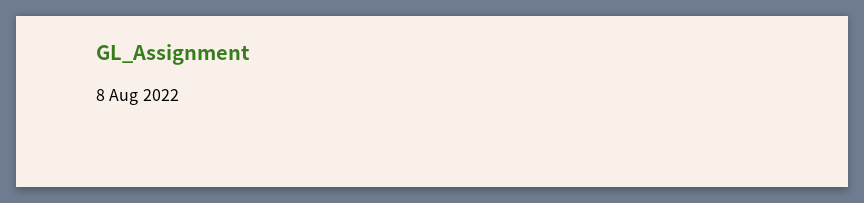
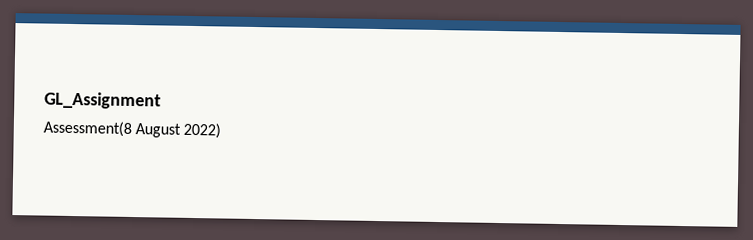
[96,89,179,105] 8 Aug 2022 -> [43,120,222,139] Assessment(8 August 2022)

